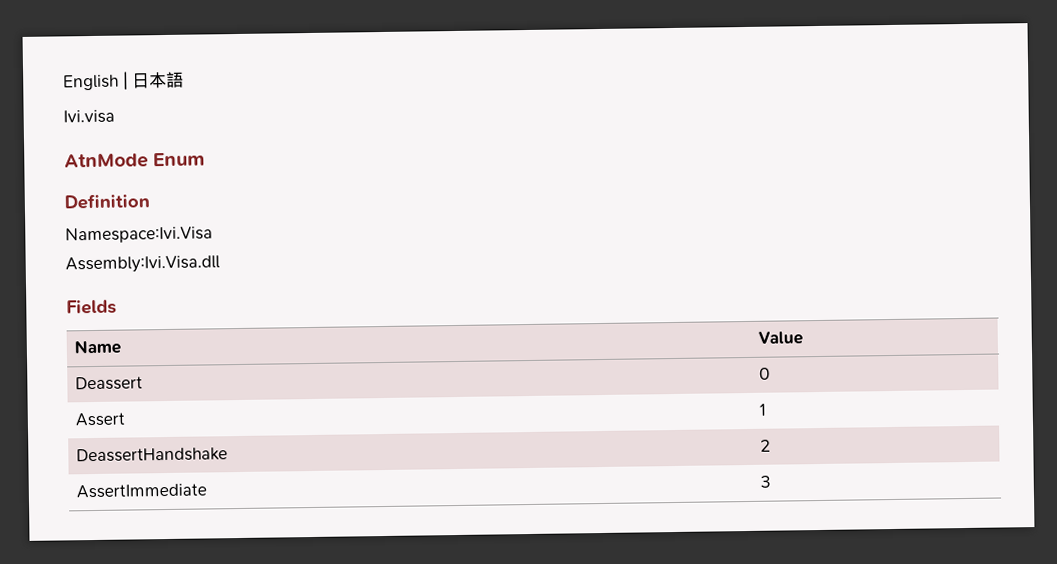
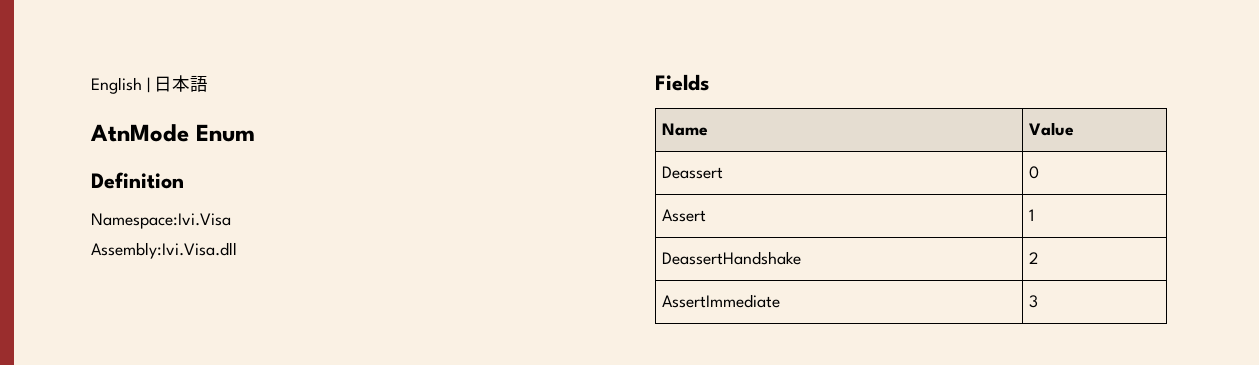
[63,109,115,124] // Ivi.visa -> (209, 83) none

